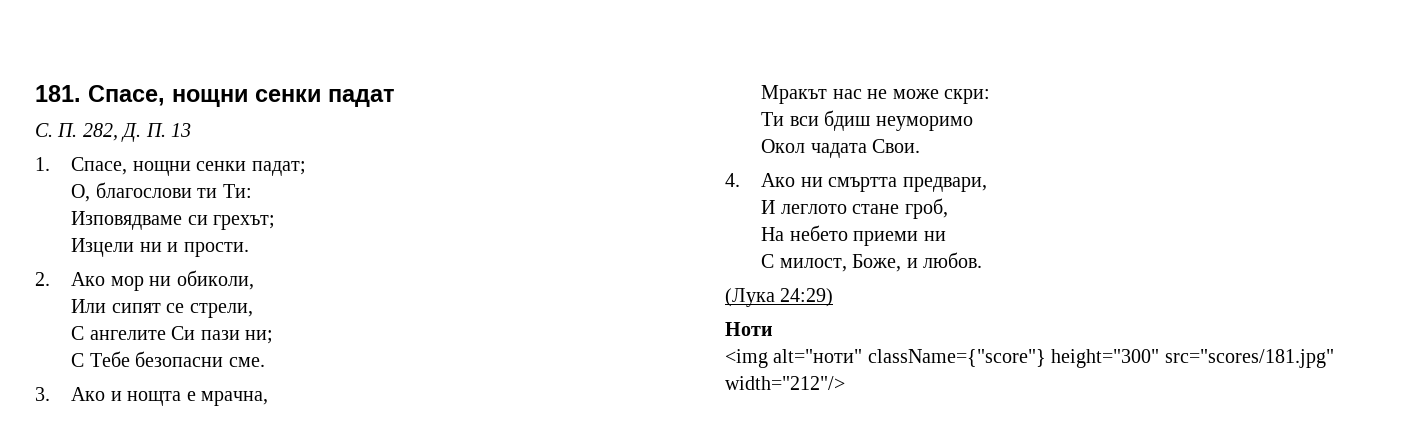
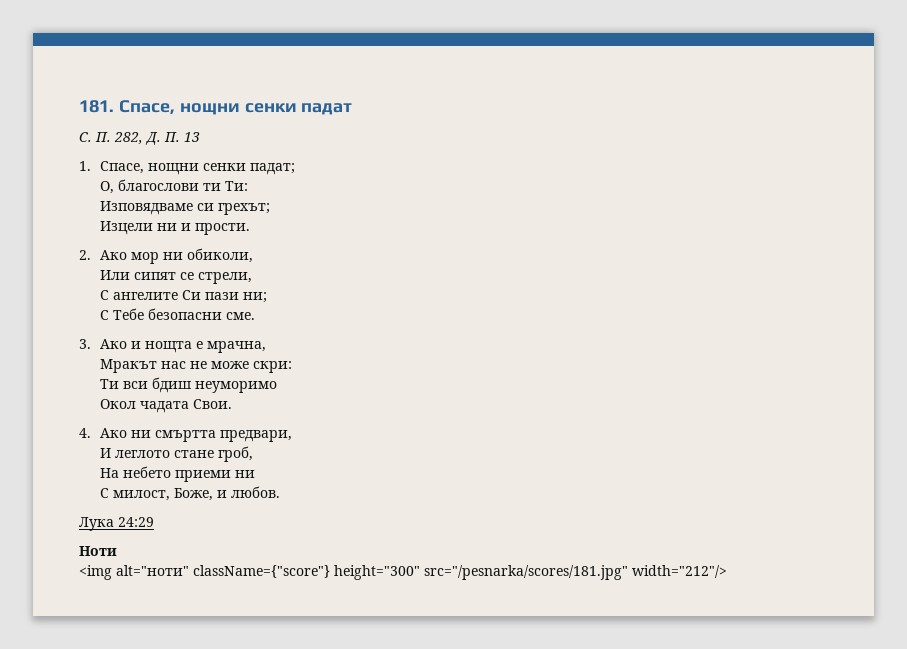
[725,288,834,307] (Лука 24:29) -> [79,517,154,531] Лука 24:29
[1164,349,1334,368] src="scores/181.jpg" -> [424,565,628,580] src="/pesnarka/scores/181.jpg"

